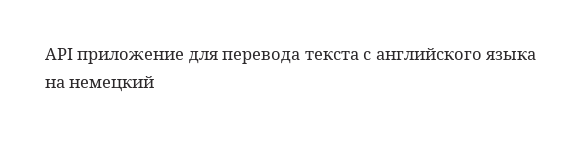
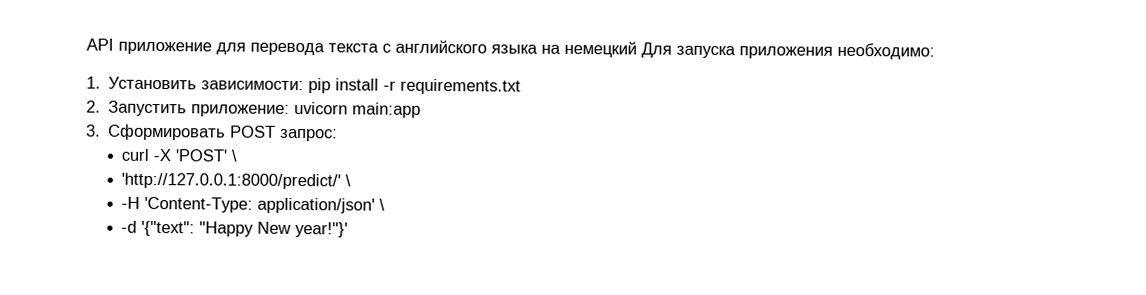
(155, 84) none -> [641,42,935,60] [86,76,522,95] [86,100,422,118] [86,123,339,142] [121,148,238,162] [121,172,352,190] [121,196,386,214] [121,220,349,238] Для запуска приложения необходимо: // 1. Установить зависимости: pip install -r requirements.txt // 2. Запустить приложение: uvicorn main:app // 3. Cформировать POST запрос: // curl -X 'POST' \ // 'http://127.0.0.1:8000/predict/' \ // -H 'Content-Type: application/json' \ // -d '{"text": "Happy New year!"}'

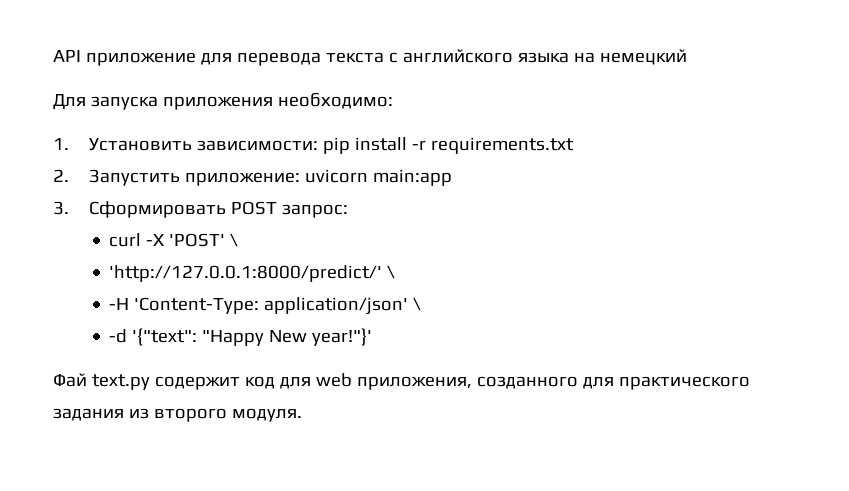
(637, 49) none -> (687, 57) //
(349, 230) none -> [53,373,750,390] [53,408,302,422] // Фай text.py содержит код для web приложения, созданного для практического задания из второго модуля.

